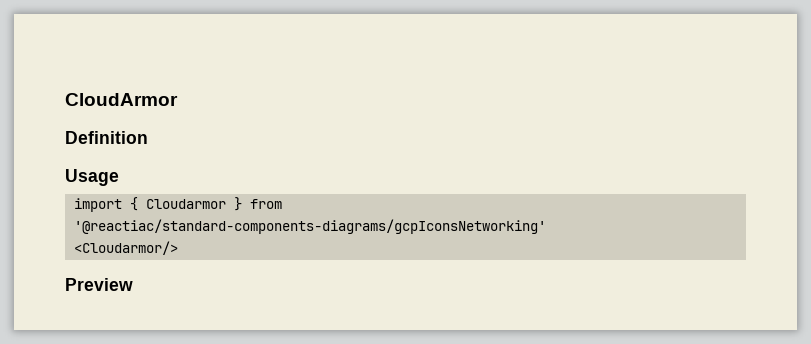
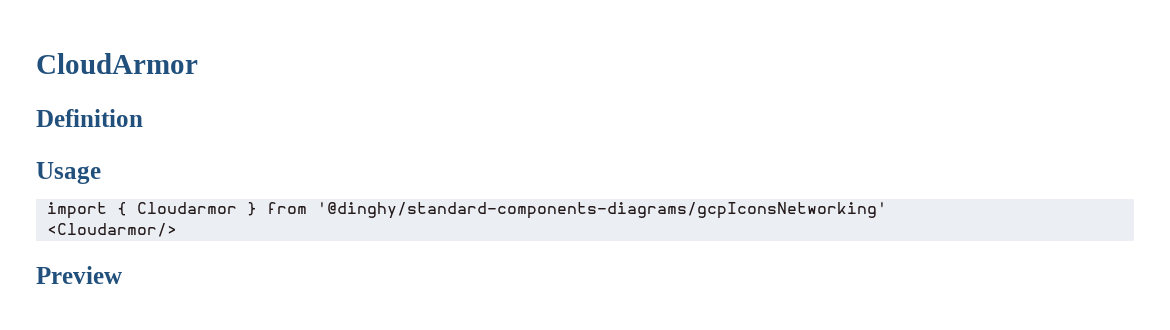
[74,219,546,234] '@reactiac/standard-components-diagrams/gcpIconsNetworking' -> [317,202,888,219] '@dinghy/standard-components-diagrams/gcpIconsNetworking'

